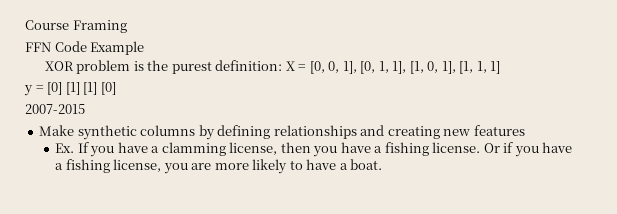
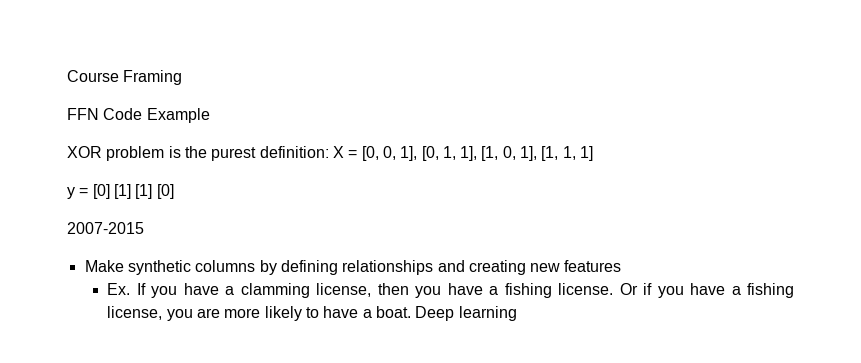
(383, 164) none -> [415,306,517,321] Deep learning

